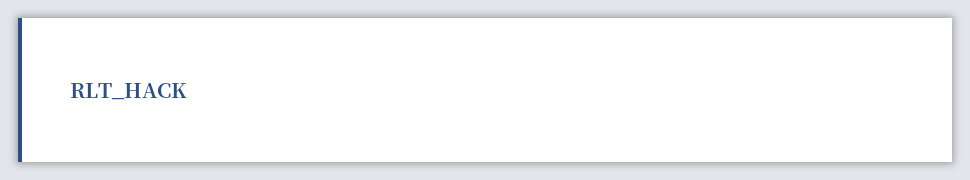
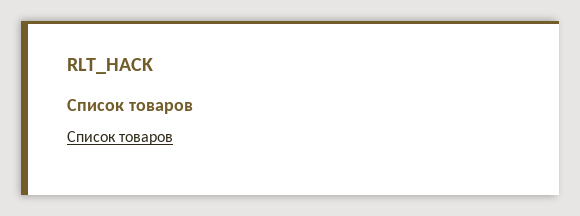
(187, 91) none -> [67,99,193,114] [67,131,174,145] // Список товаров // Список товаров

